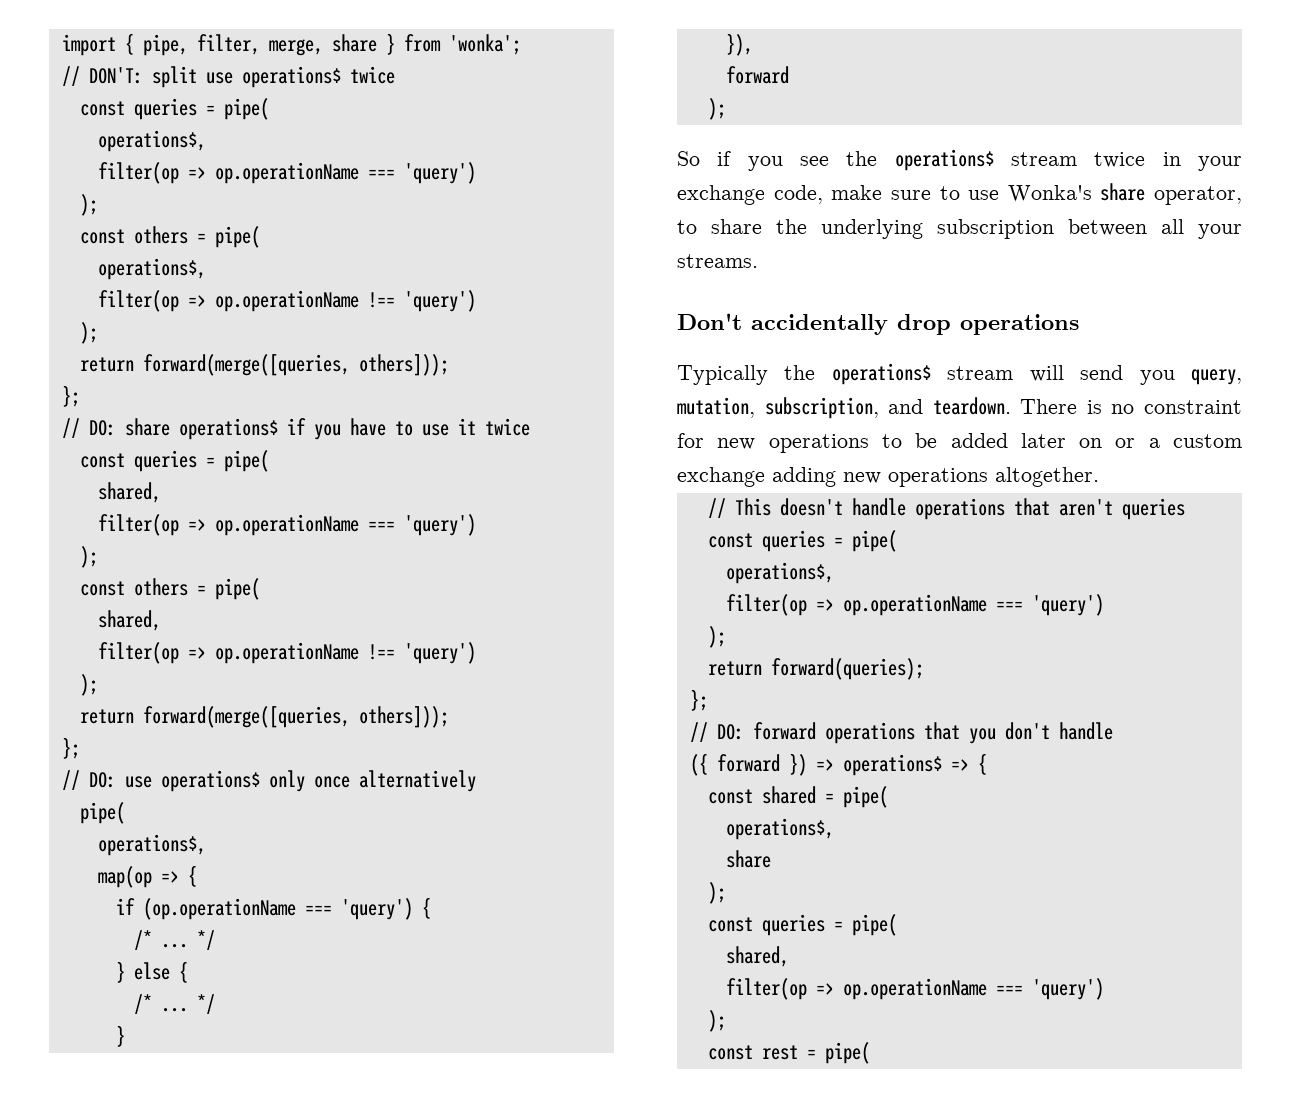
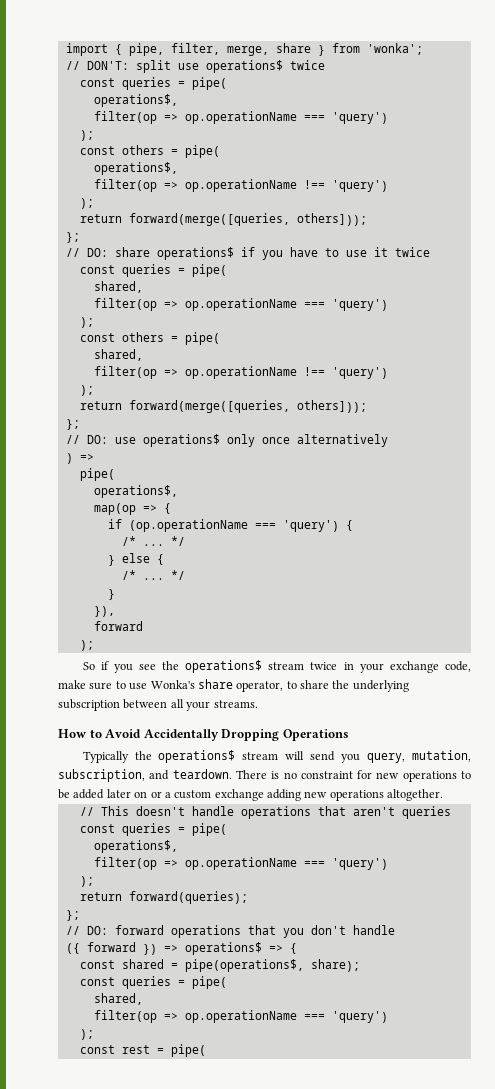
(476, 781) none -> [65,453,94,464] // ) =>
[677,313,1079,335] Don't accidentally drop operations -> [58,729,349,741] How to Avoid Accidentally Dropping Operations
[842,786,888,808] [725,818,834,840] [725,850,771,868] [707,882,726,904] pipe( // operations$, // share // ); -> [184,959,360,972] pipe(operations$, share);

